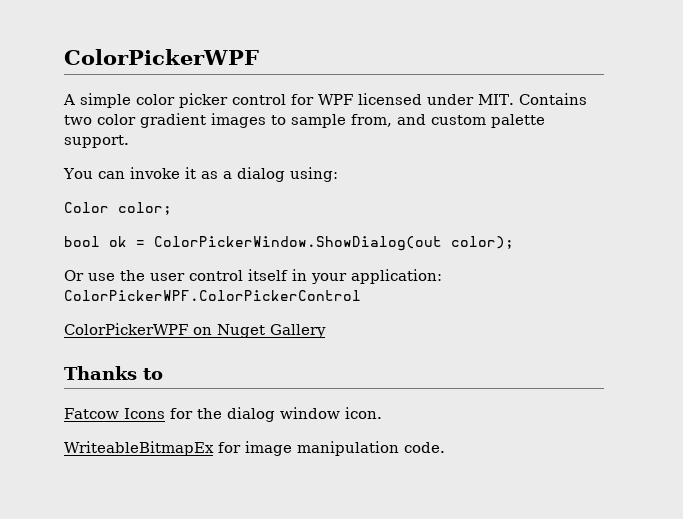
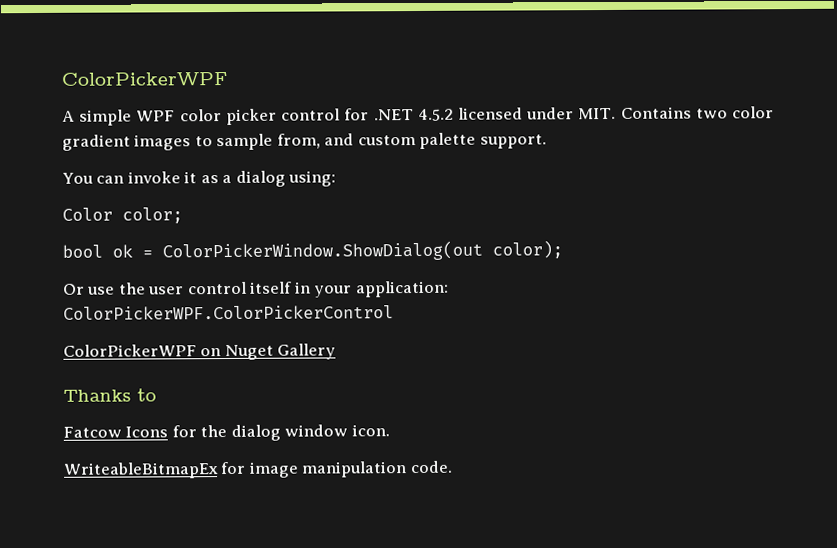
(131, 100) none -> [136,110,176,122] WPF
[318,94,353,105] WPF -> [373,108,454,122] .NET 4.5.2

